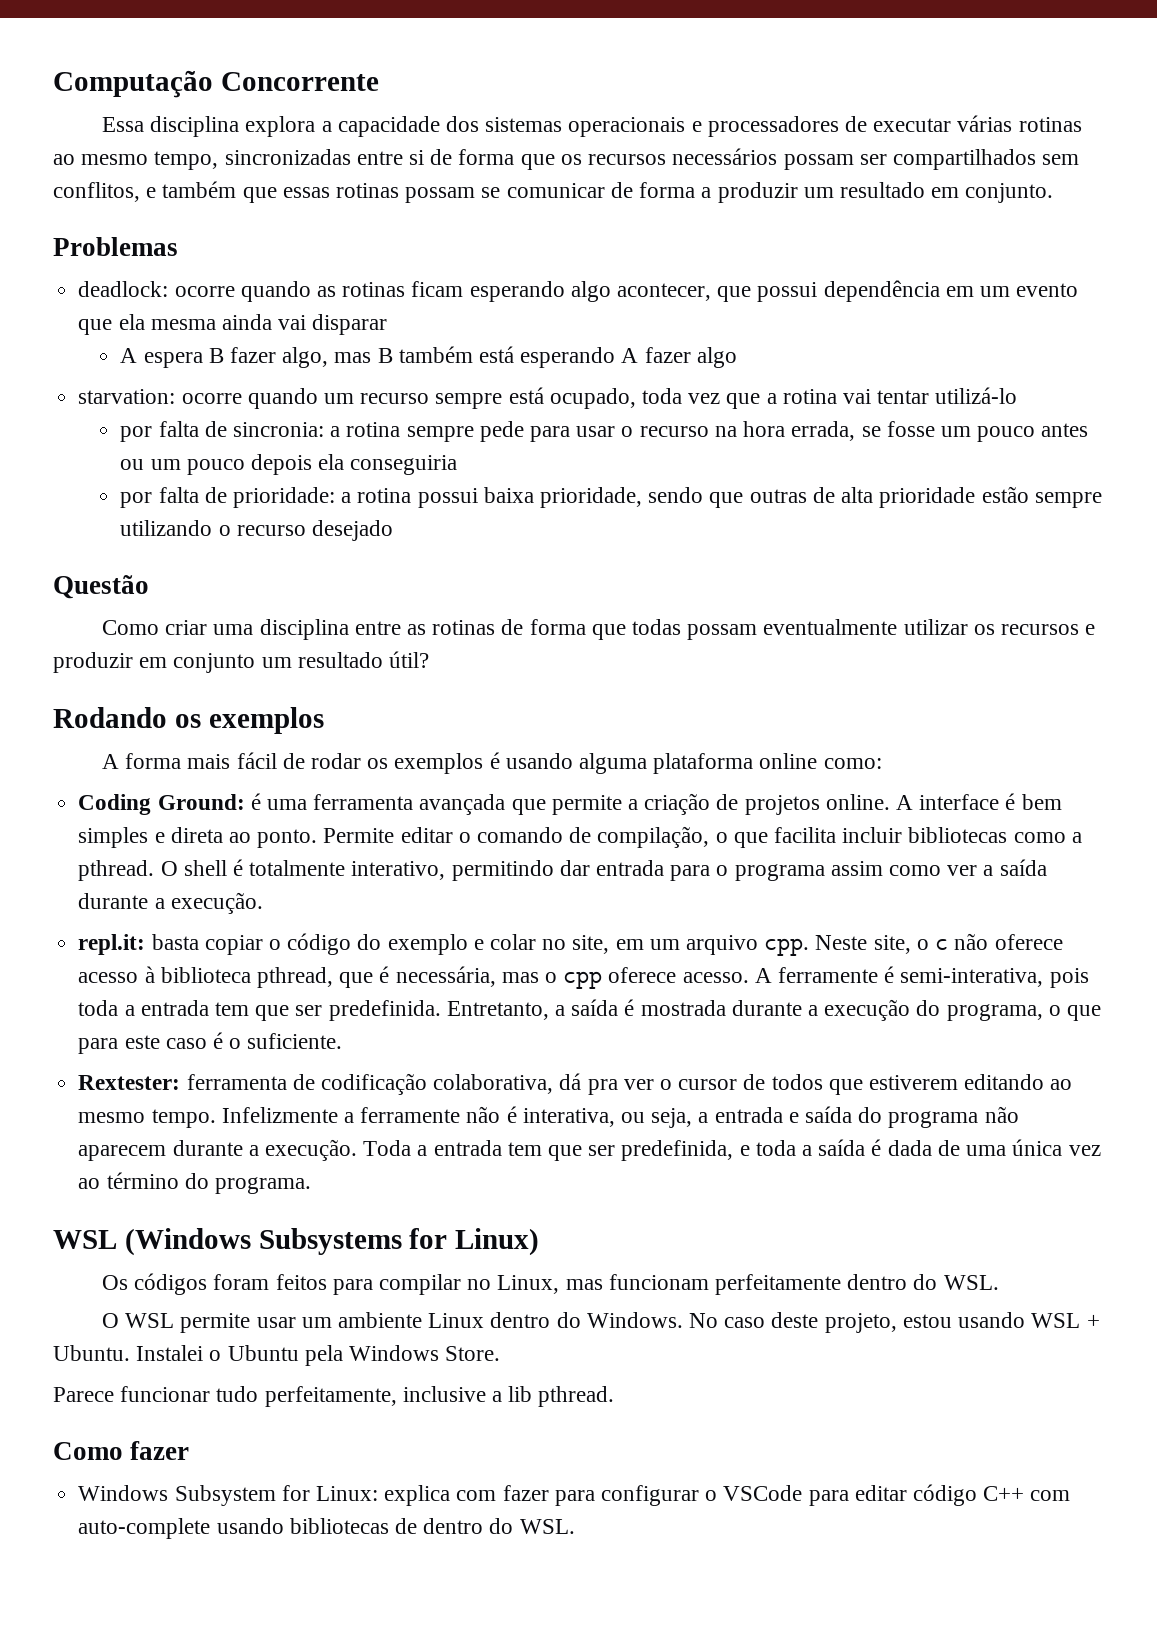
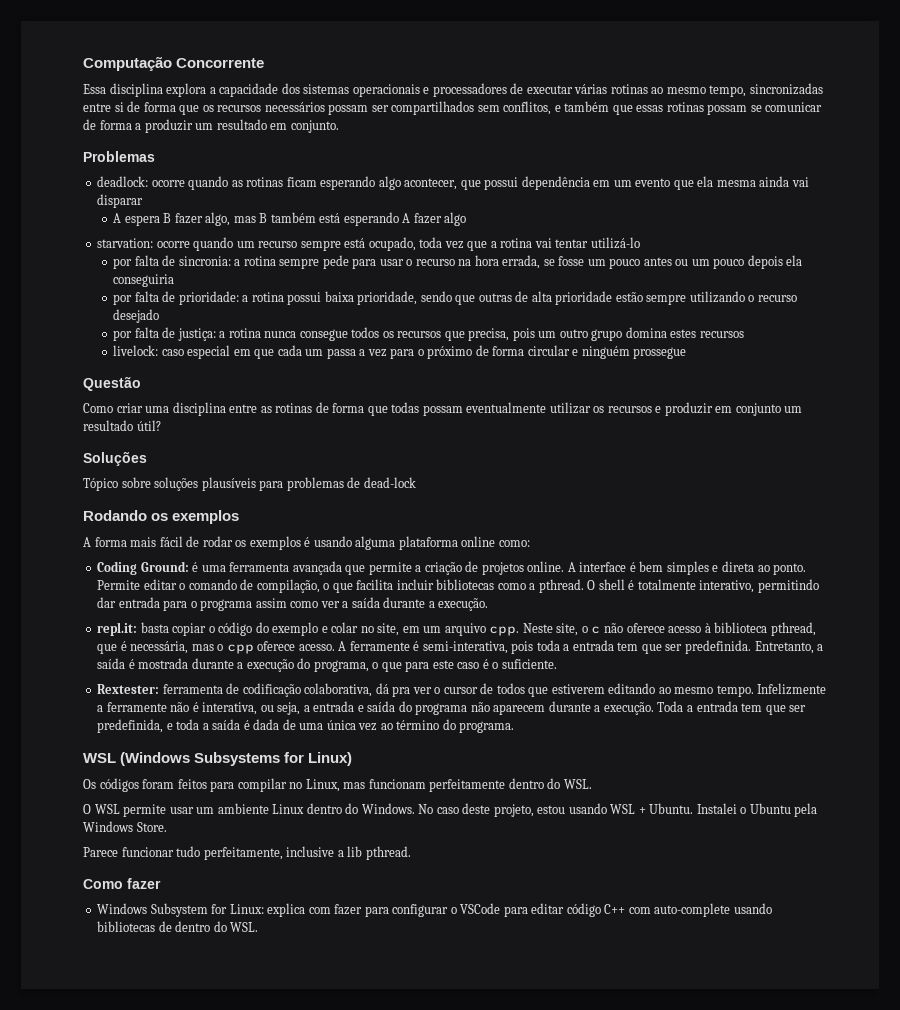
(393, 530) none -> [113,327,744,341] [113,345,687,359] // por falta de justiça: a rotina nunca consegue todos os recursos que precisa, pois um outro grupo domina estes recursos // livelock: caso especial em que cada um passa a vez para o próximo de forma circular e ninguém prossegue
(430, 659) none -> [83,451,147,466] [83,477,416,491] // Soluções // Tópico sobre soluções plausíveis para problemas de dead-lock

